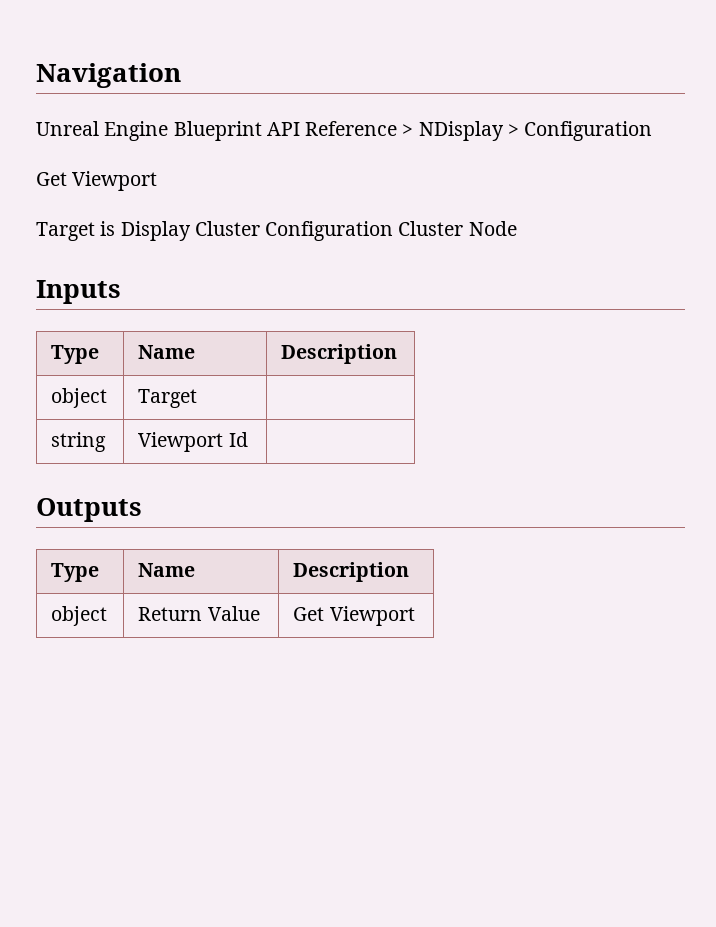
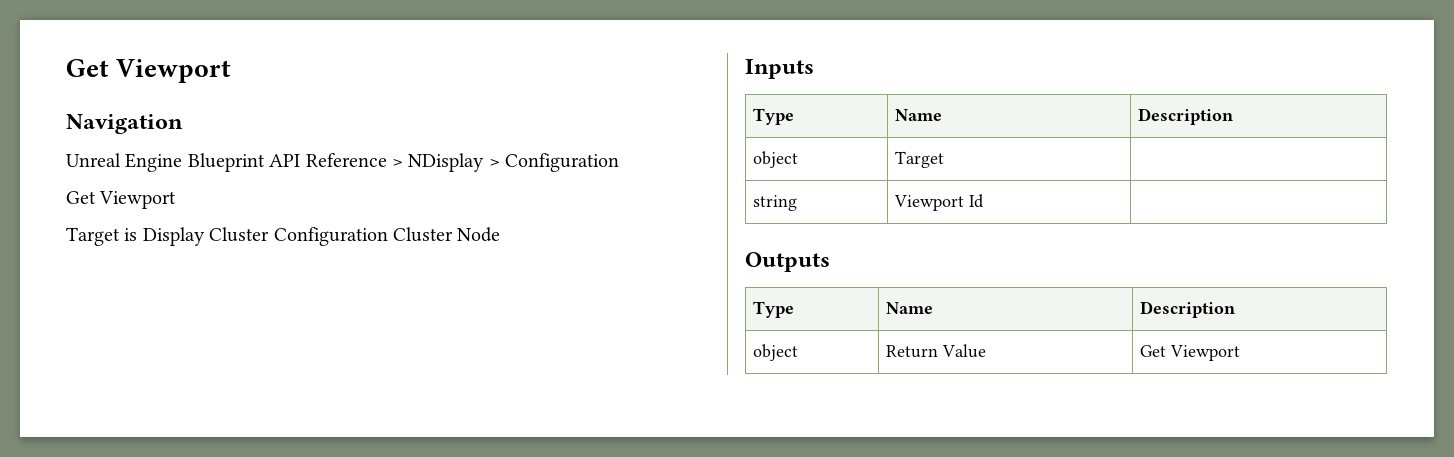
(36, 75) none -> [66,59,232,83] Get Viewport //

